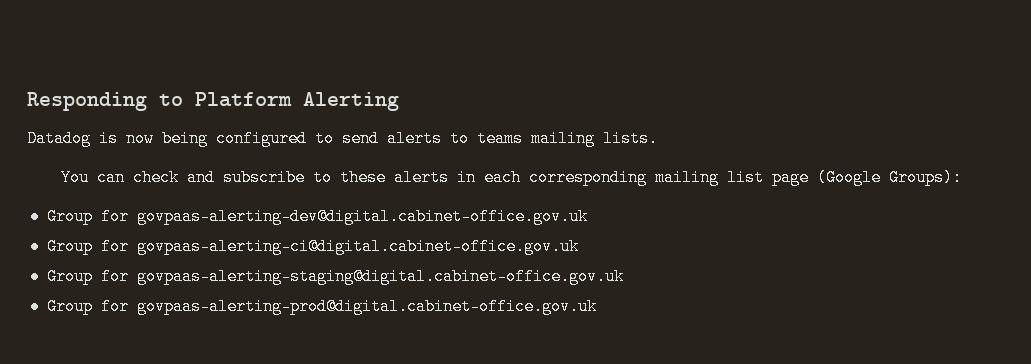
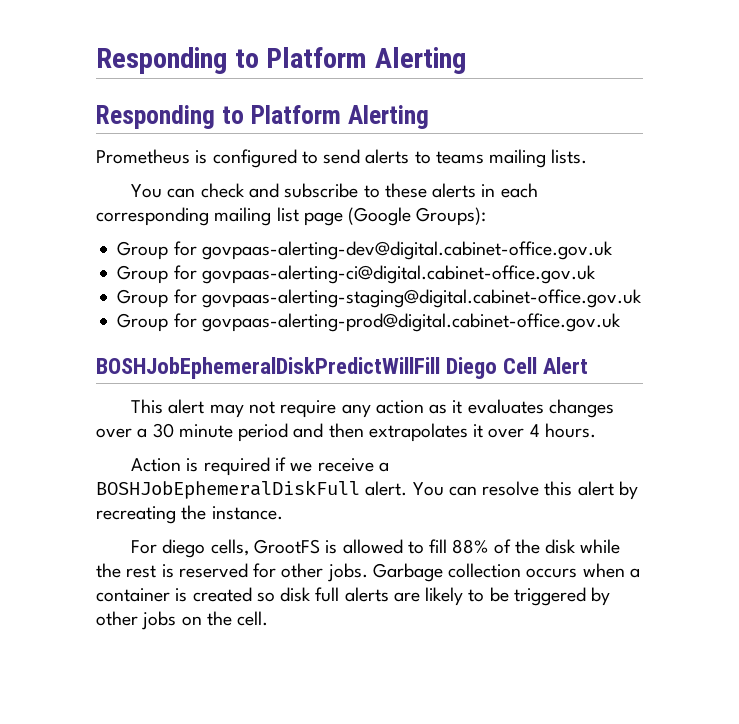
[27,92,399,111] [27,130,208,147] Responding to Platform Alerting // Datadog is now being -> [96,47,467,74] [96,105,429,129] [96,149,208,164] Responding to Platform Alerting // Responding to Platform Alerting // Prometheus is
(597, 306) none -> [96,357,589,379] [131,399,614,418] [96,423,596,442] [131,457,389,476] [96,480,638,500] [96,505,283,524] [131,539,621,558] [96,563,640,582] [96,587,611,606] [96,611,269,630] // BOSHJobEphemeralDiskPredictWillFill Diego Cell Alert // This alert may not require any action as it evaluates changes over a 30 minute period and then extrapolates it over 4 hours. // Action is required if we receive a BOSHJobEphemeralDiskFull alert. You can resolve this alert by recreating the instance. // For diego cells, GrootFS is allowed to fill 88% of the disk while the rest is reserved for other jobs. Garbage collection occurs when a container is created so disk full alerts are likely to be triggered by other jobs on the cell.

